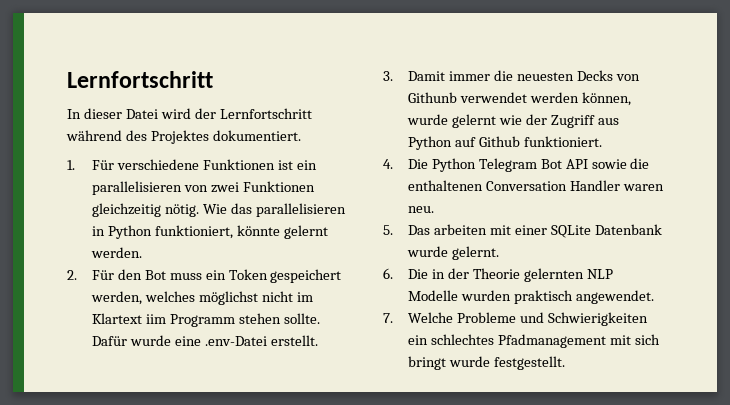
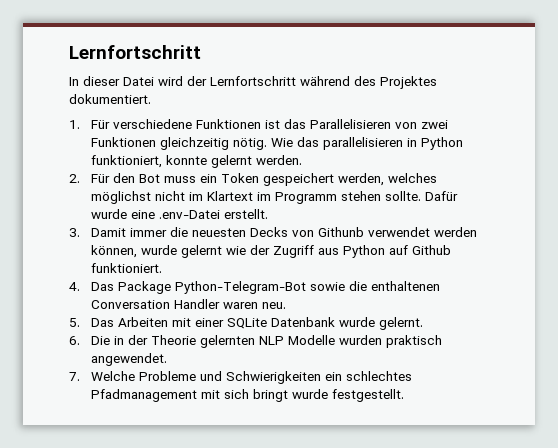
[296,160,317,170] [91,181,182,195] ein parallelisieren -> [284,119,392,129] das Parallelisieren
[236,225,280,236] könnte -> [166,155,208,165] konnte
[145,314,166,324] iim -> [257,192,272,201] im
[407,158,588,172] Die Python Telegram Bot API -> [91,281,307,294] Das Package Python-Telegram-Bot
[433,224,487,235] arbeiten -> [118,317,169,327] Arbeiten

